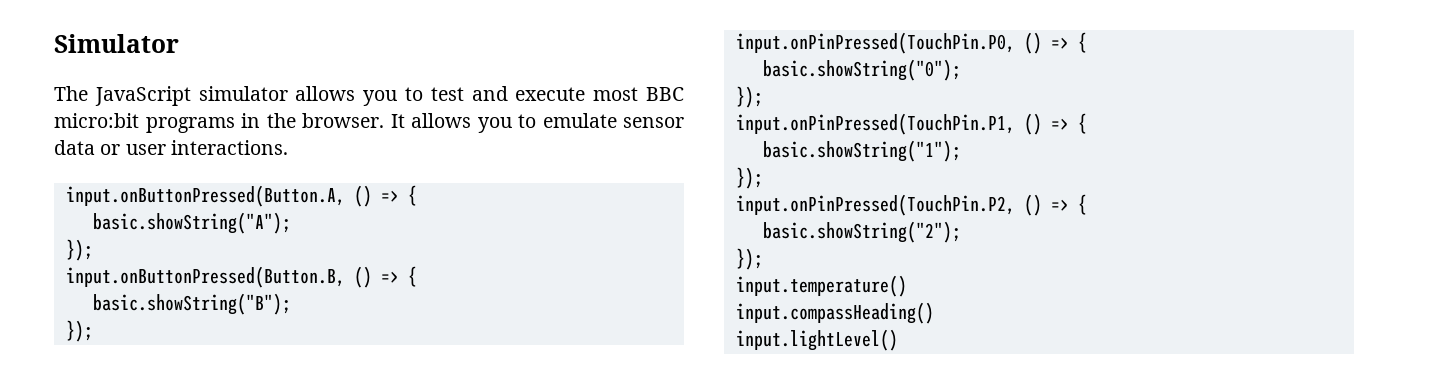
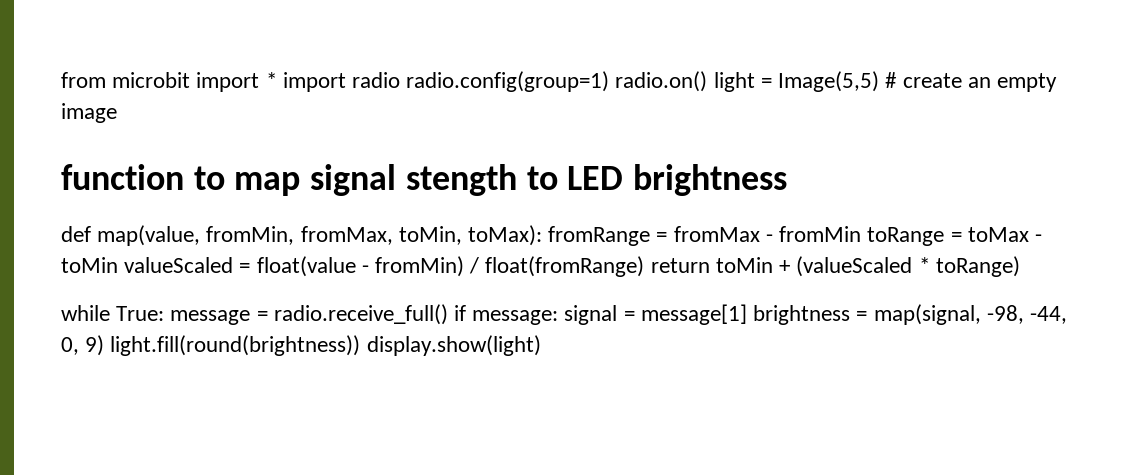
[54,34,179,53] [54,86,684,106] [54,113,684,133] [54,140,288,155] [65,185,417,207] [92,212,291,234] [65,239,93,261] [65,266,417,288] [92,293,291,315] [65,320,93,342] [735,32,1087,54] [762,59,961,81] [735,86,763,108] [735,113,1087,135] [762,140,961,162] [735,167,763,189] [735,194,1087,216] [762,221,961,243] [735,248,763,270] [735,275,907,297] [735,302,934,324] [735,329,898,351] Simulator // The JavaScript simulator allows you to test and execute most BBC micro:bit programs in the browser. It allows you to emulate sensor data or user interactions. // input.onButtonPressed(Button.A, () => { // basic.showString("A"); // }); // input.onButtonPressed(Button.B, () => { // basic.showString("B"); // }); // input.onPinPressed(TouchPin.P0, () => { // basic.showString("0"); // }); // input.onPinPressed(TouchPin.P1, () => { // basic.showString("1"); // }); // input.onPinPressed(TouchPin.P2, () => { // basic.showString("2"); // }); // input.temperature() // input.compassHeading() // input.lightLevel() -> [61,71,1057,92] [61,103,117,123] [61,164,788,196] [61,225,1042,246] [61,256,1020,277] [61,304,1067,325] [61,335,541,356] from microbit import * import radio radio.config(group=1) radio.on() light = Image(5,5) # create an empty image // function to map signal stength to LED brightness // def map(value, fromMin, fromMax, toMin, toMax): fromRange = fromMax - fromMin toRange = toMax - toMin valueScaled = float(value - fromMin) / float(fromRange) return toMin + (valueScaled * toRange) // while True: message = radio.receive_full() if message: signal = message[1] brightness = map(signal, -98, -44, 0, 9) light.fill(round(brightness)) display.show(light)

